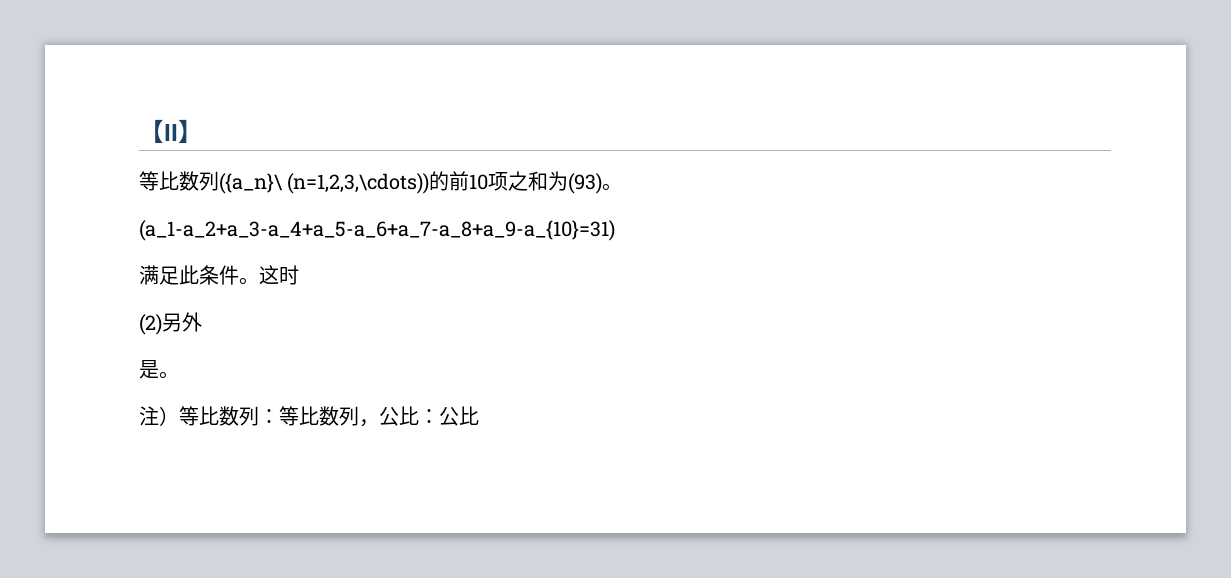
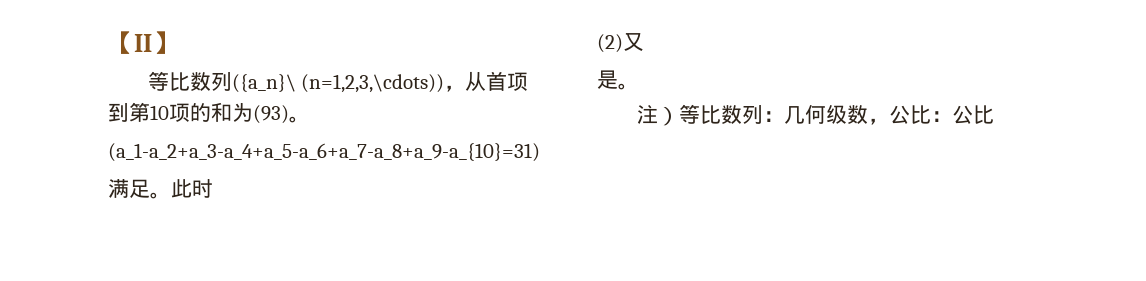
[429,171,529,191] 的前10项之 -> [444,71,529,92] [108,102,211,122] ，从首项到第10项的
[179,265,279,285] 此条件。这 -> [150,179,192,199] 。此
[162,312,202,332] 另外 -> [623,33,644,51] 又
[279,406,359,426] 等比数列 -> [783,105,868,124] 几何级数

